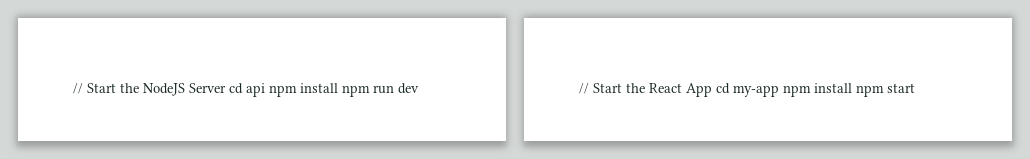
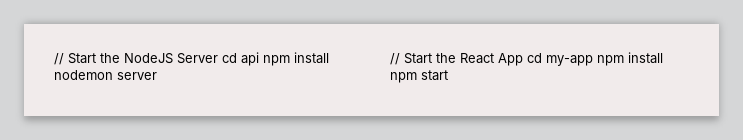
[342,83,419,97] npm run dev -> [54,70,157,80] nodemon server

